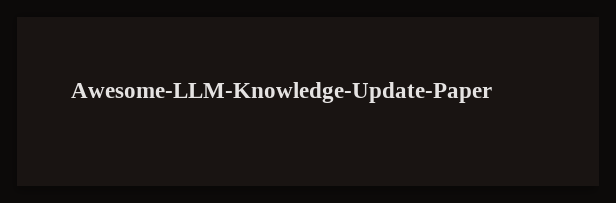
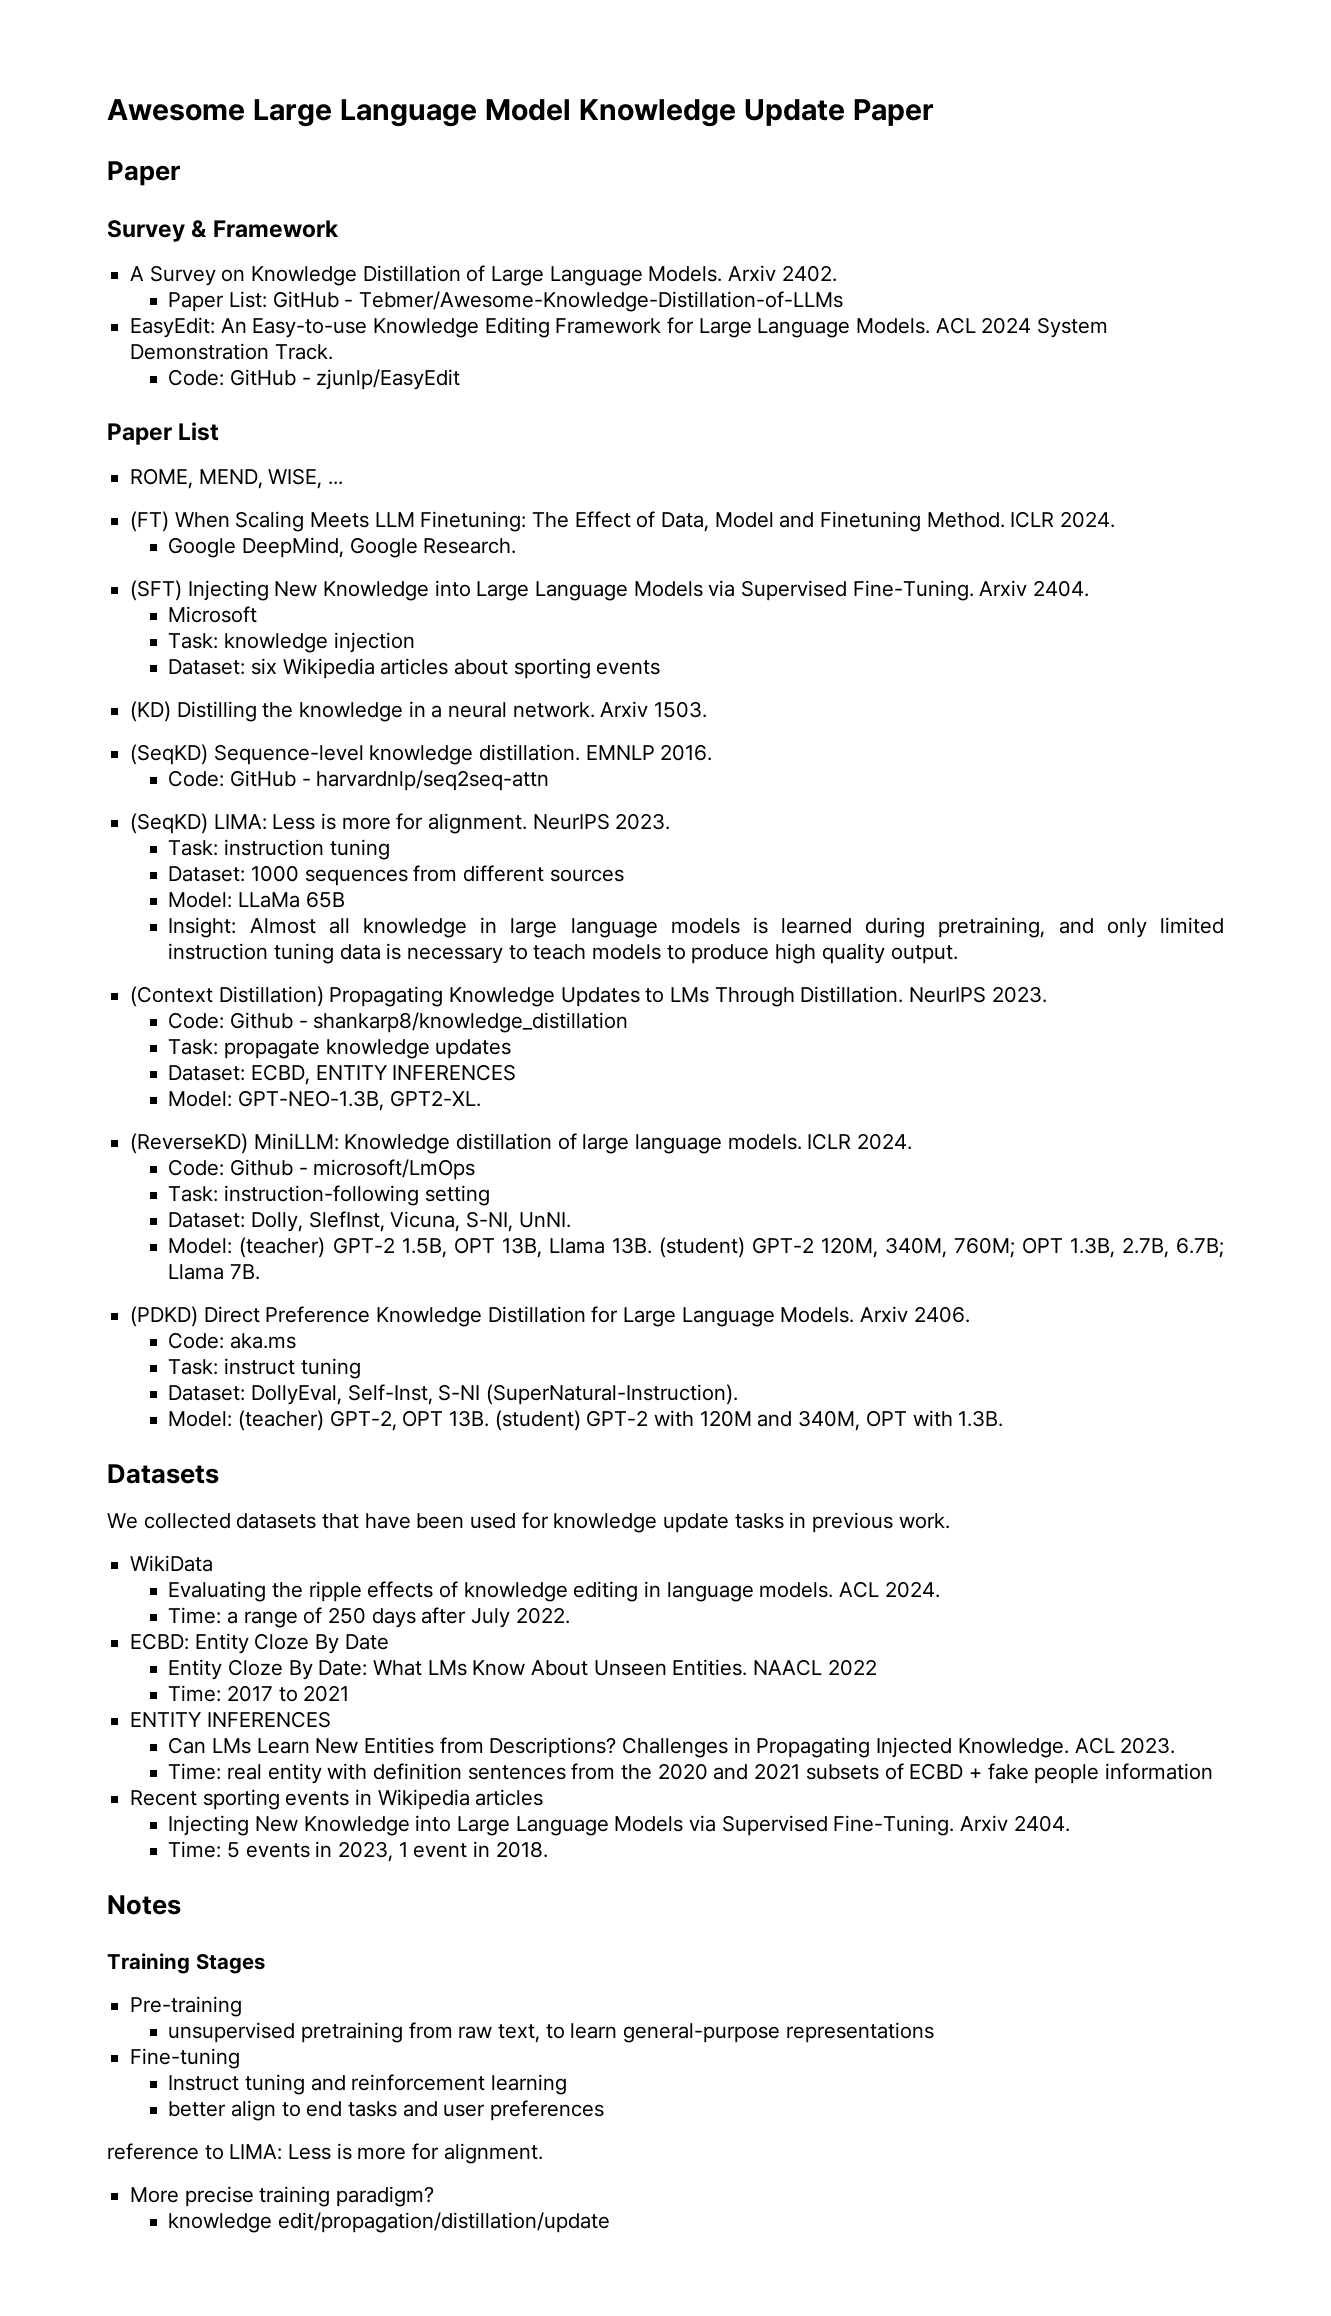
[71,82,492,103] Awesome-LLM-Knowledge-Update-Paper -> [107,99,934,127] [107,161,180,186] [107,220,339,242] [130,265,837,286] [168,291,844,312] [130,317,1109,338] [130,343,333,360] [168,369,461,390] [107,422,220,445] [130,468,344,489] [130,511,1116,532] [168,537,517,558] [130,580,1090,601] [168,606,258,623] [168,632,415,653] [168,658,661,679] [130,701,708,722] [130,744,713,765] [168,770,550,791] [130,813,671,834] [168,839,390,860] [168,865,624,886] [168,891,345,908] [168,917,1224,938] [168,943,958,964] [130,986,1047,1007] [168,1012,629,1033] [168,1039,512,1059] [168,1064,517,1085] [168,1090,481,1111] [130,1133,913,1154] [168,1159,476,1180] [168,1185,490,1206] [168,1211,571,1232] [168,1237,1224,1258] [168,1264,261,1280] [130,1306,970,1327] [168,1332,297,1349] [168,1358,361,1379] [168,1384,739,1405] [168,1410,1004,1431] [107,1464,219,1484] [107,1512,950,1533] [130,1555,214,1572] [168,1581,940,1602] [168,1607,570,1628] [130,1633,389,1654] [168,1659,877,1680] [168,1685,350,1702] [130,1711,331,1728] [168,1737,1176,1758] [168,1763,1213,1784] [130,1789,544,1810] [168,1815,1070,1836] [168,1841,548,1862] [107,1895,181,1915] [107,1953,265,1974] [130,1996,243,2017] [168,2022,934,2043] [130,2048,241,2069] [168,2074,568,2095] [168,2100,605,2121] [107,2143,543,2164] [130,2186,435,2207] [168,2212,611,2233] Awesome Large Language Model Knowledge Update Paper // Paper // Survey & Framework // A Survey on Knowledge Distillation of Large Language Models. Arxiv 2402. // Paper List: GitHub - Tebmer/Awesome-Knowledge-Distillation-of-LLMs // EasyEdit: An Easy-to-use Knowledge Editing Framework for Large Language Models. ACL 2024 System Demonstration Track. // Code: GitHub - zjunlp/EasyEdit // Paper List // ROME, MEND, WISE, ... // (FT) When Scaling Meets LLM Finetuning: The Effect of Data, Model and Finetuning Method. ICLR 2024. // Google DeepMind, Google Research. // (SFT) Injecting New Knowledge into Large Language Models via Supervised Fine-Tuning. Arxiv 2404. // Microsoft // Task: knowledge injection // Dataset: six Wikipedia articles about sporting events // (KD) Distilling the knowledge in a neural network. Arxiv 1503. // (SeqKD) Sequence-level knowledge distillation. EMNLP 2016. // Code: GitHub - harvardnlp/seq2seq-attn // (SeqKD) LIMA: Less is more for alignment. NeurIPS 2023. // Task: instruction tuning // Dataset: 1000 sequences from different sources // Model: LLaMa 65B // Insight: Almost all knowledge in large language models is learned during pretraining, and only limited instruction tuning data is necessary to teach models to produce high quality output. // (Context Distillation) Propagating Knowledge Updates to LMs Through Distillation. NeurIPS 2023. // Code: Github - shankarp8/knowledge_distillation // Task: propagate knowledge updates // Dataset: ECBD, ENTITY INFERENCES // Model: GPT-NEO-1.3B, GPT2-XL. // (ReverseKD) MiniLLM: Knowledge distillation of large language models. ICLR 2024. // Code: Github - microsoft/LmOps // Task: instruction-following setting // Dataset: Dolly, SlefInst, Vicuna, S-NI, UnNI. // Model: (teacher) GPT-2 1.5B, OPT 13B, Llama 13B. (student) GPT-2 120M, 340M, 760M; OPT 1.3B, 2.7B, 6.7B; Llama 7B. // (PDKD) Direct Preference Knowledge Distillation for Large Language Models. Arxiv 2406. // Code: aka.ms // Task: instruct tuning // Dataset: DollyEval, Self-Inst, S-NI (SuperNatural-Instruction). // Model: (teacher) GPT-2, OPT 13B. (student) GPT-2 with 120M and 340M, OPT with 1.3B. // Datasets // We collected datasets that have been used for knowledge update tasks in previous work. // WikiData // Evaluating the ripple effects of knowledge editing in language models. ACL 2024. // Time: a range of 250 days after July 2022. // ECBD: Entity Cloze By Date // Entity Cloze By Date: What LMs Know About Unseen Entities. NAACL 2022 // Time: 2017 to 2021 // ENTITY INFERENCES // Can LMs Learn New Entities from Descriptions? Challenges in Propagating Injected Knowledge. ACL 2023. // Time: real entity with definition sentences from the 2020 and 2021 subsets of ECBD + fake people information // Recent sporting events in Wikipedia articles // Injecting New Knowledge into Large Language Models via Supervised Fine-Tuning. Arxiv 2404. // Time: 5 events in 2023, 1 event in 2018. // Notes // Training Stages // Pre-training // unsupervised pretraining from raw text, to learn general-purpose representations // Fine-tuning // Instruct tuning and reinforcement learning // better align to end tasks and user preferences // reference to LIMA: Less is more for alignment. // More precise training paradigm? // knowledge edit/propagation/distillation/update

